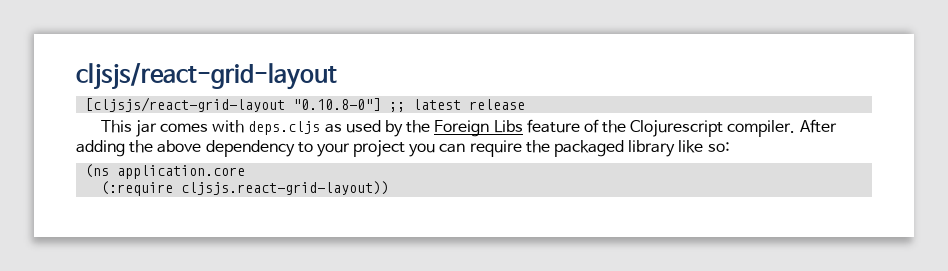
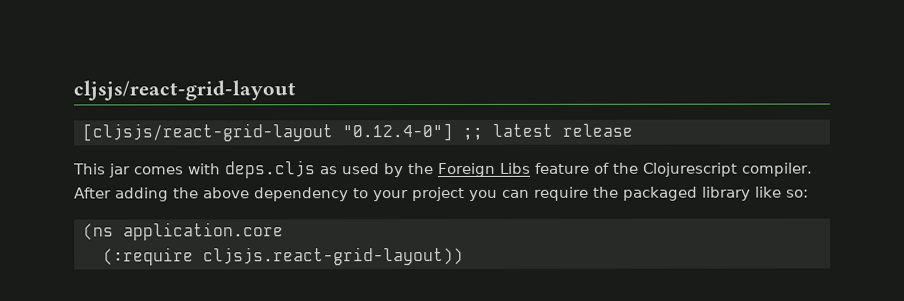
[293,98,382,111] "0.10.8-0"] -> [342,122,453,142] "0.12.4-0"]

